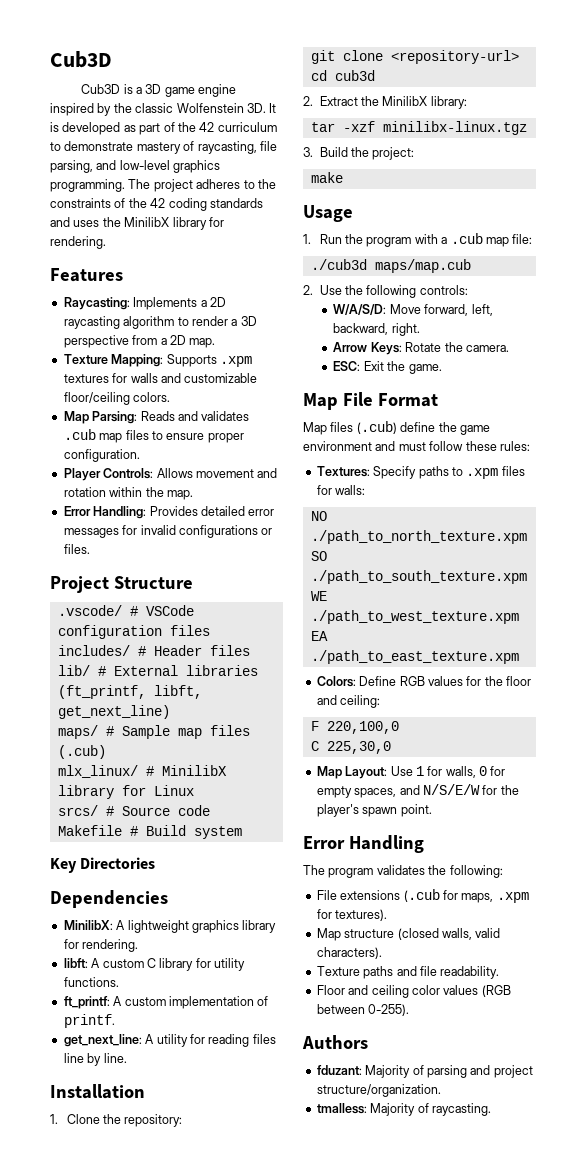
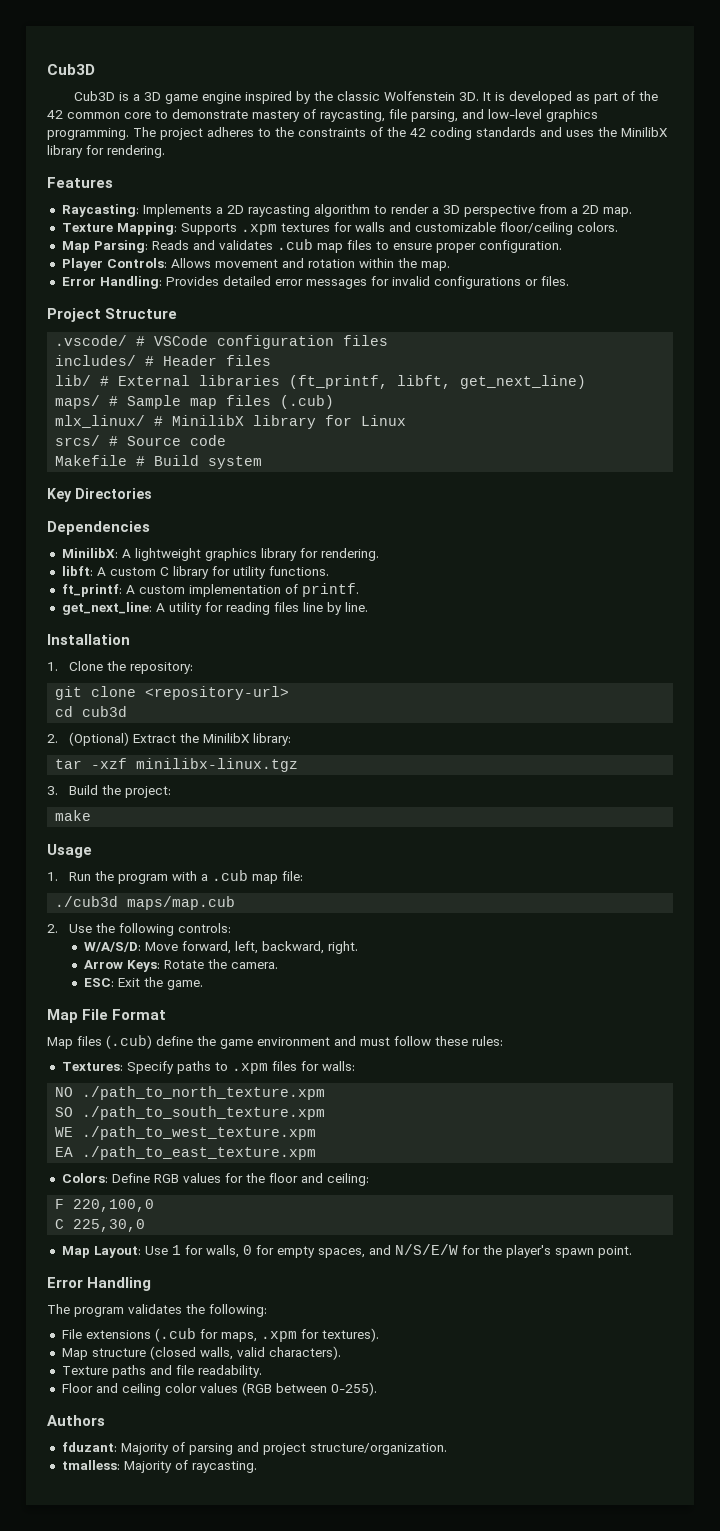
[217,122,277,132] curriculum -> [67,112,151,119] common core
(313, 101) none -> [69,732,130,746] (Optional)

